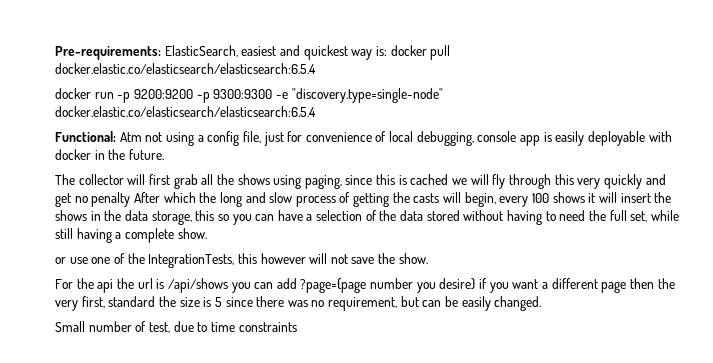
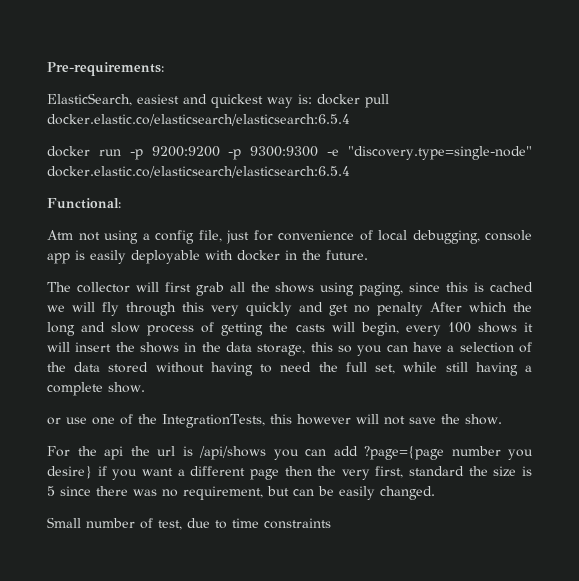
(161, 53) none -> (164, 69) //
(116, 136) none -> (121, 203) //

